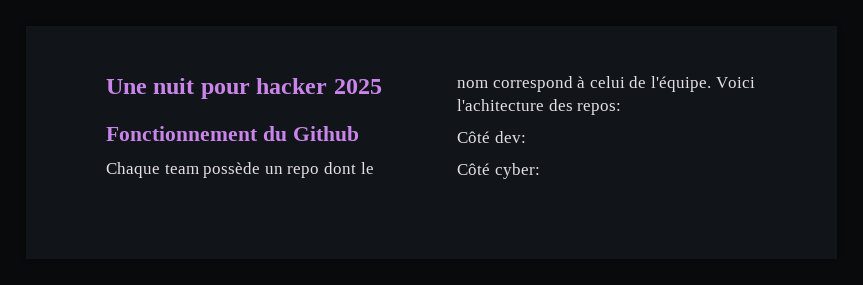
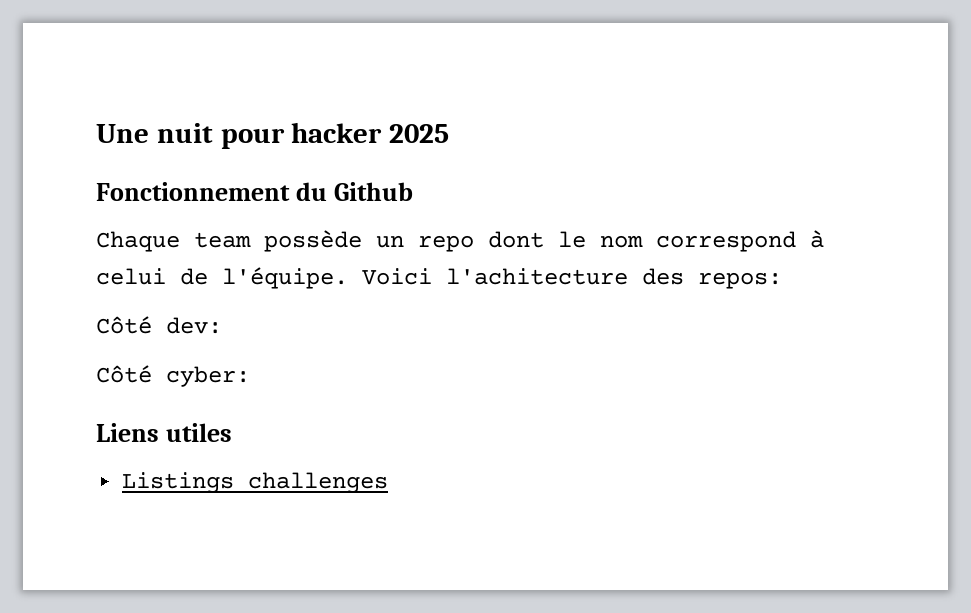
(540, 171) none -> [96,423,232,442] [122,472,389,493] // Liens utiles // Listings challenges

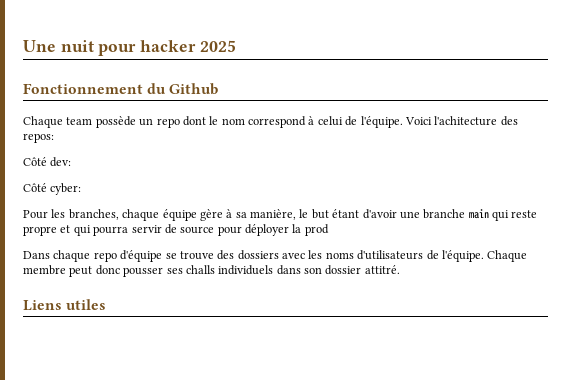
(250, 376) none -> [23,209,538,221] [23,224,329,236] [23,250,528,262] [23,265,400,277] // Pour les branches, chaque équipe gère à sa manière, le but étant d'avoir une branche main qui reste propre et qui pourra servir de source pour déployer la prod // Dans chaque repo d'équipe se trouve des dossiers avec les noms d'utilisateurs de l'équipe. Chaque membre peut donc pousser ses challs individuels dans son dossier attitré.
[122,472,389,493] // Listings challenges -> (107, 304) none

